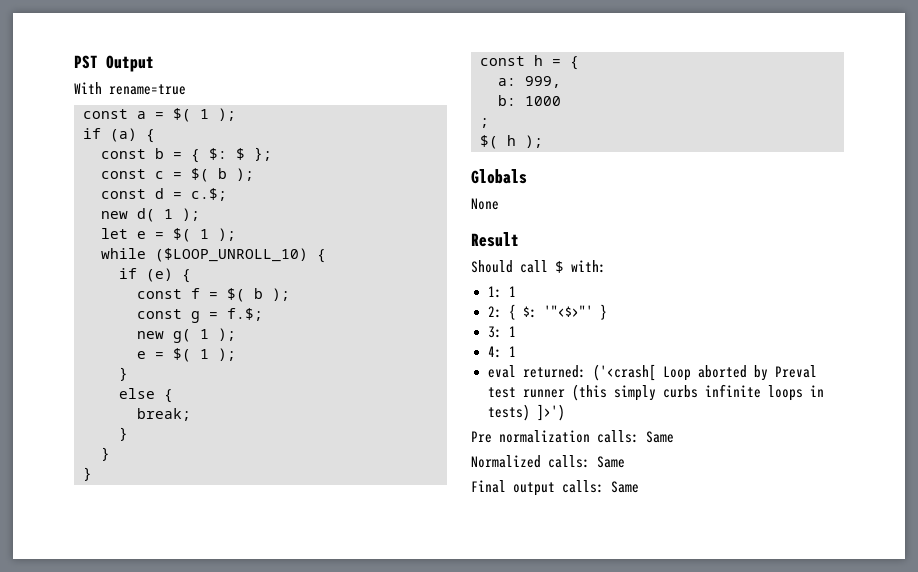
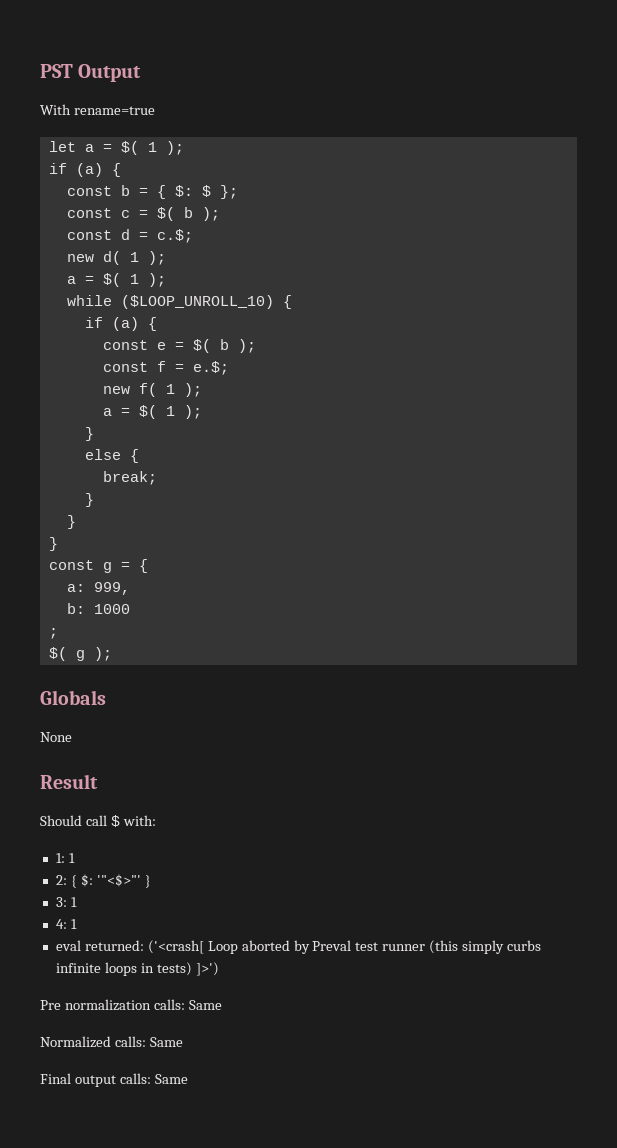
[83,109,128,119] const -> [48,141,76,152] let
[101,228,146,239] let e -> [66,276,76,284] a
[146,268,191,283] [137,288,290,302] [137,308,263,323] [137,328,236,343] [137,351,146,359] (e) { // const f = $( b ); // const g = f.$; // new g( 1 ); // e -> [111,317,157,331] [102,339,256,353] [102,361,229,375] [102,383,202,397] [102,408,112,416] (a) { // const e = $( b ); // const f = e.$; // new f( 1 ); // a
[534,55,543,66] h -> [102,562,112,573] g
[507,135,516,146] h -> [75,650,85,661] g

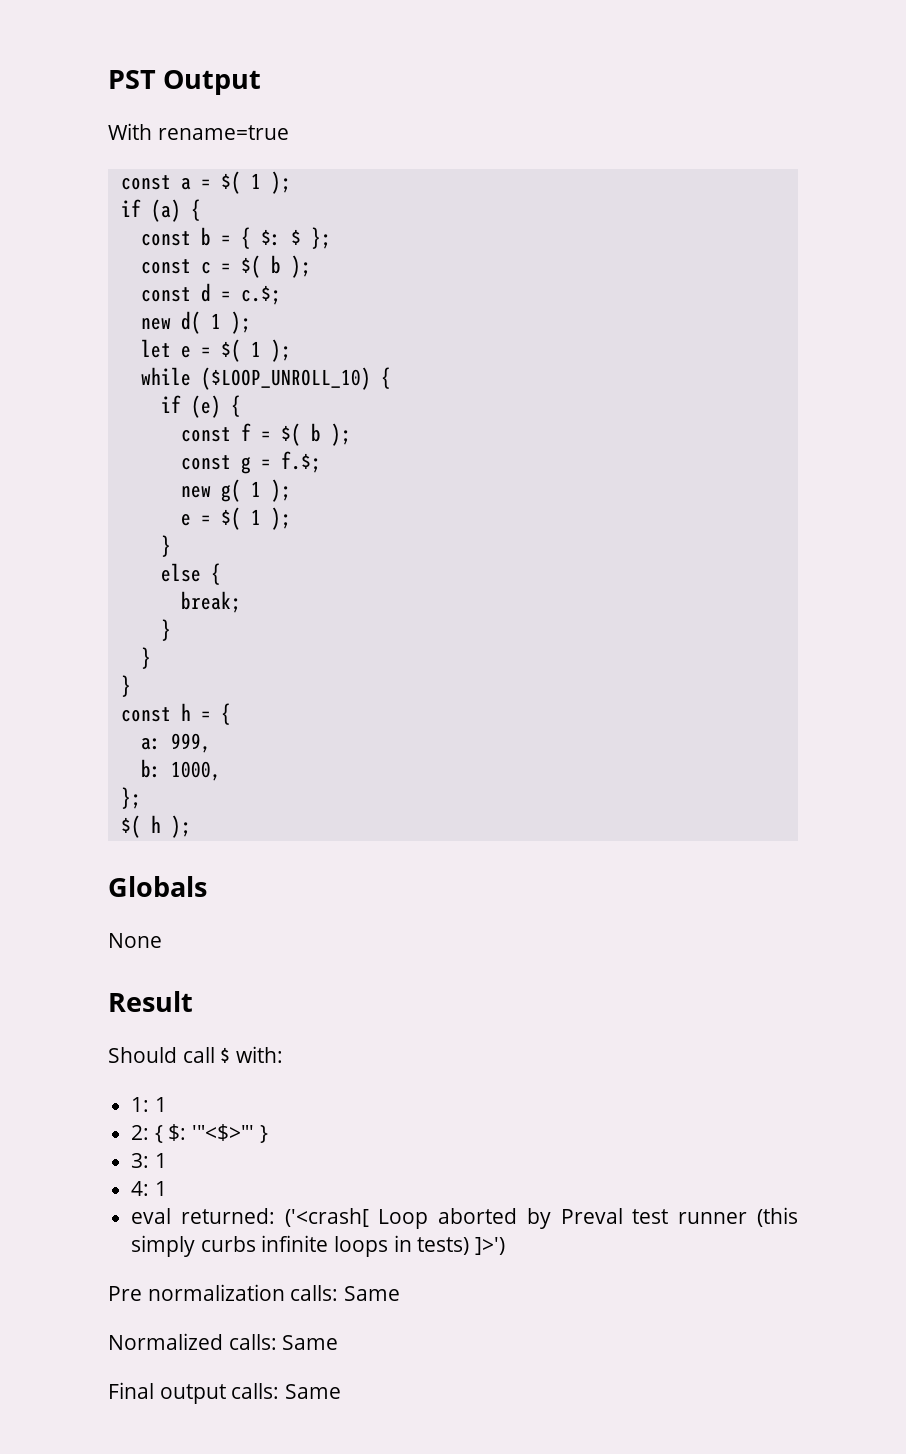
[48,141,76,152] let -> [120,175,171,190] const
[66,276,76,284] a -> [140,339,191,358] let e
[111,317,157,331] [102,339,256,353] [102,361,229,375] [102,383,202,397] [102,408,112,416] (a) { // const e = $( b ); // const f = e.$; // new f( 1 ); // a -> [190,395,241,418] [180,423,351,446] [180,451,321,474] [180,479,291,502] [180,513,191,526] (e) { // const f = $( b ); // const g = f.$; // new g( 1 ); // e
[102,562,112,573] g -> [180,703,191,721] h
[93,604,130,614] [48,628,58,639] [48,647,85,661] 1000 // ; // $( g -> [170,761,221,781] [120,787,141,809] [120,815,161,838] 1000, // }; // $( h

